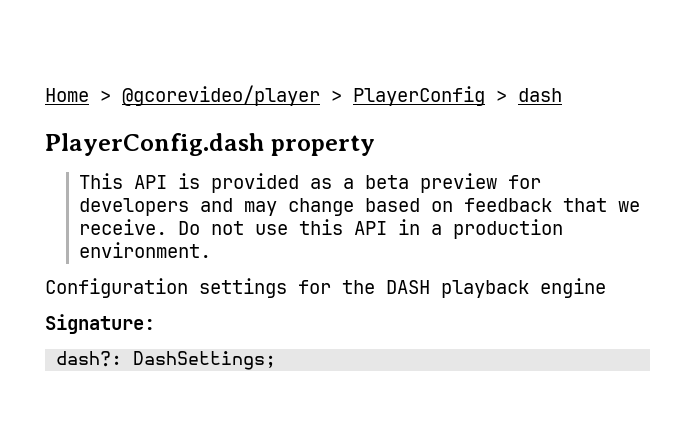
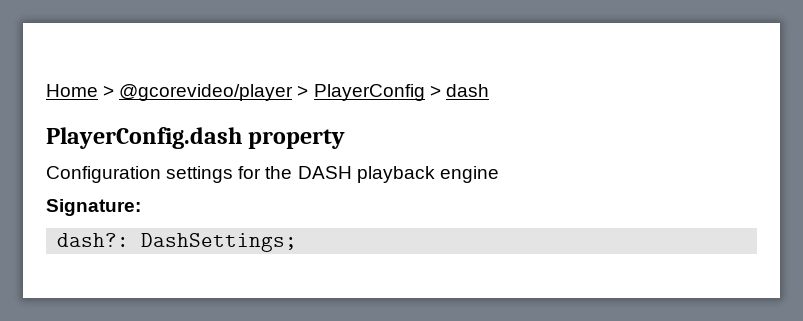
[79,173,542,193] [79,198,641,216] [79,219,564,239] [79,242,212,258] // This API is provided as a beta preview for developers and may change based on feedback that we receive. Do not use this API in a production environment. -> (346, 139) none

